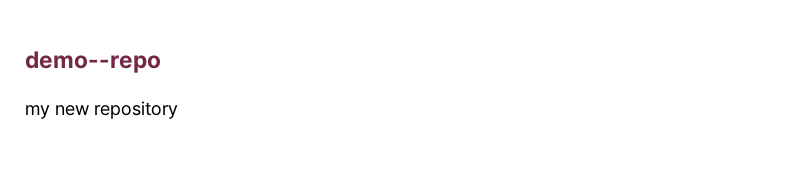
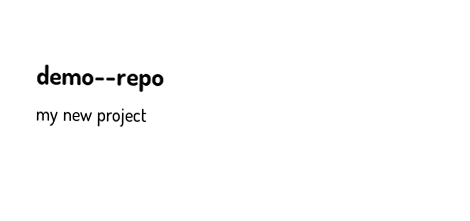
[94,101,178,119] repository -> [95,108,148,127] project

